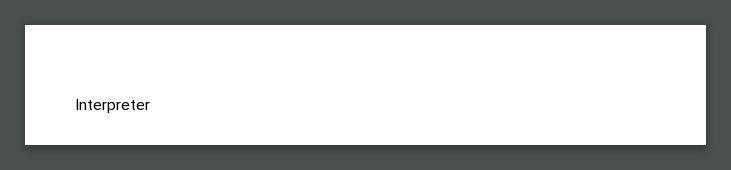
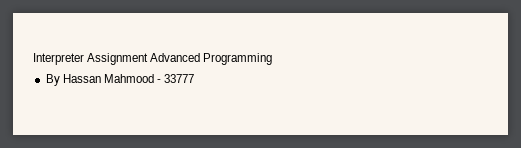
(150, 106) none -> [87,53,273,65] [45,74,195,86] Assignment Advanced Programming // By Hassan Mahmood - 33777

